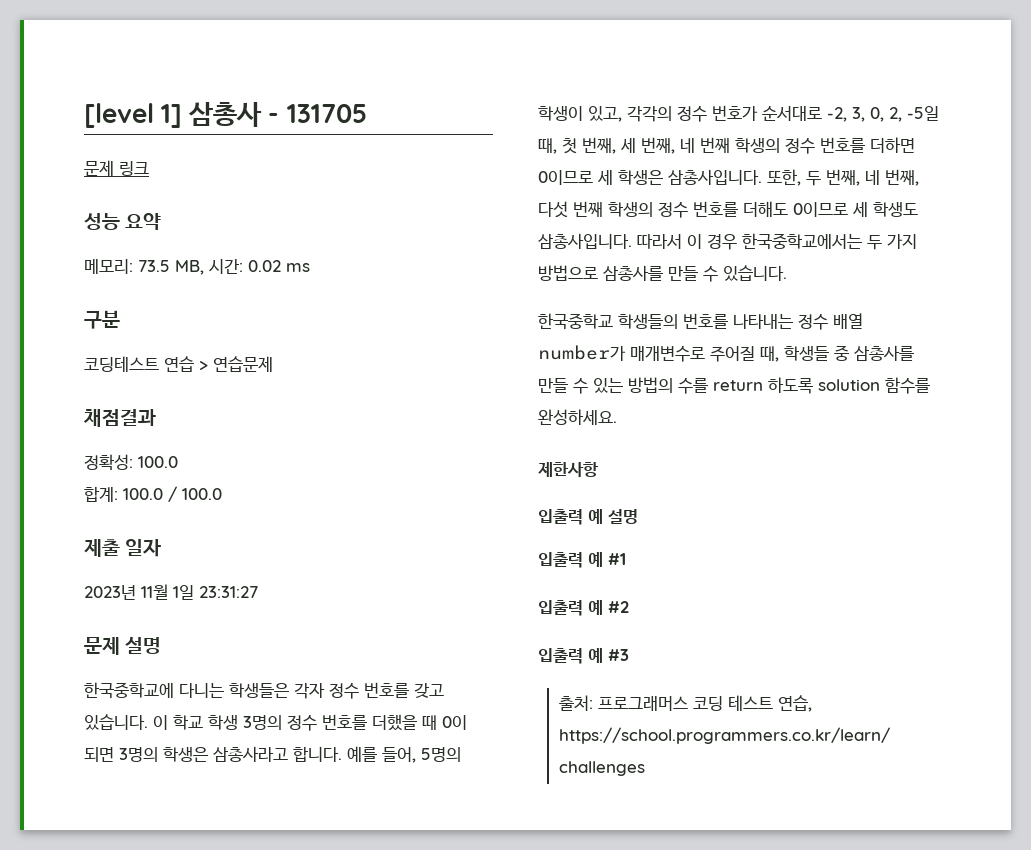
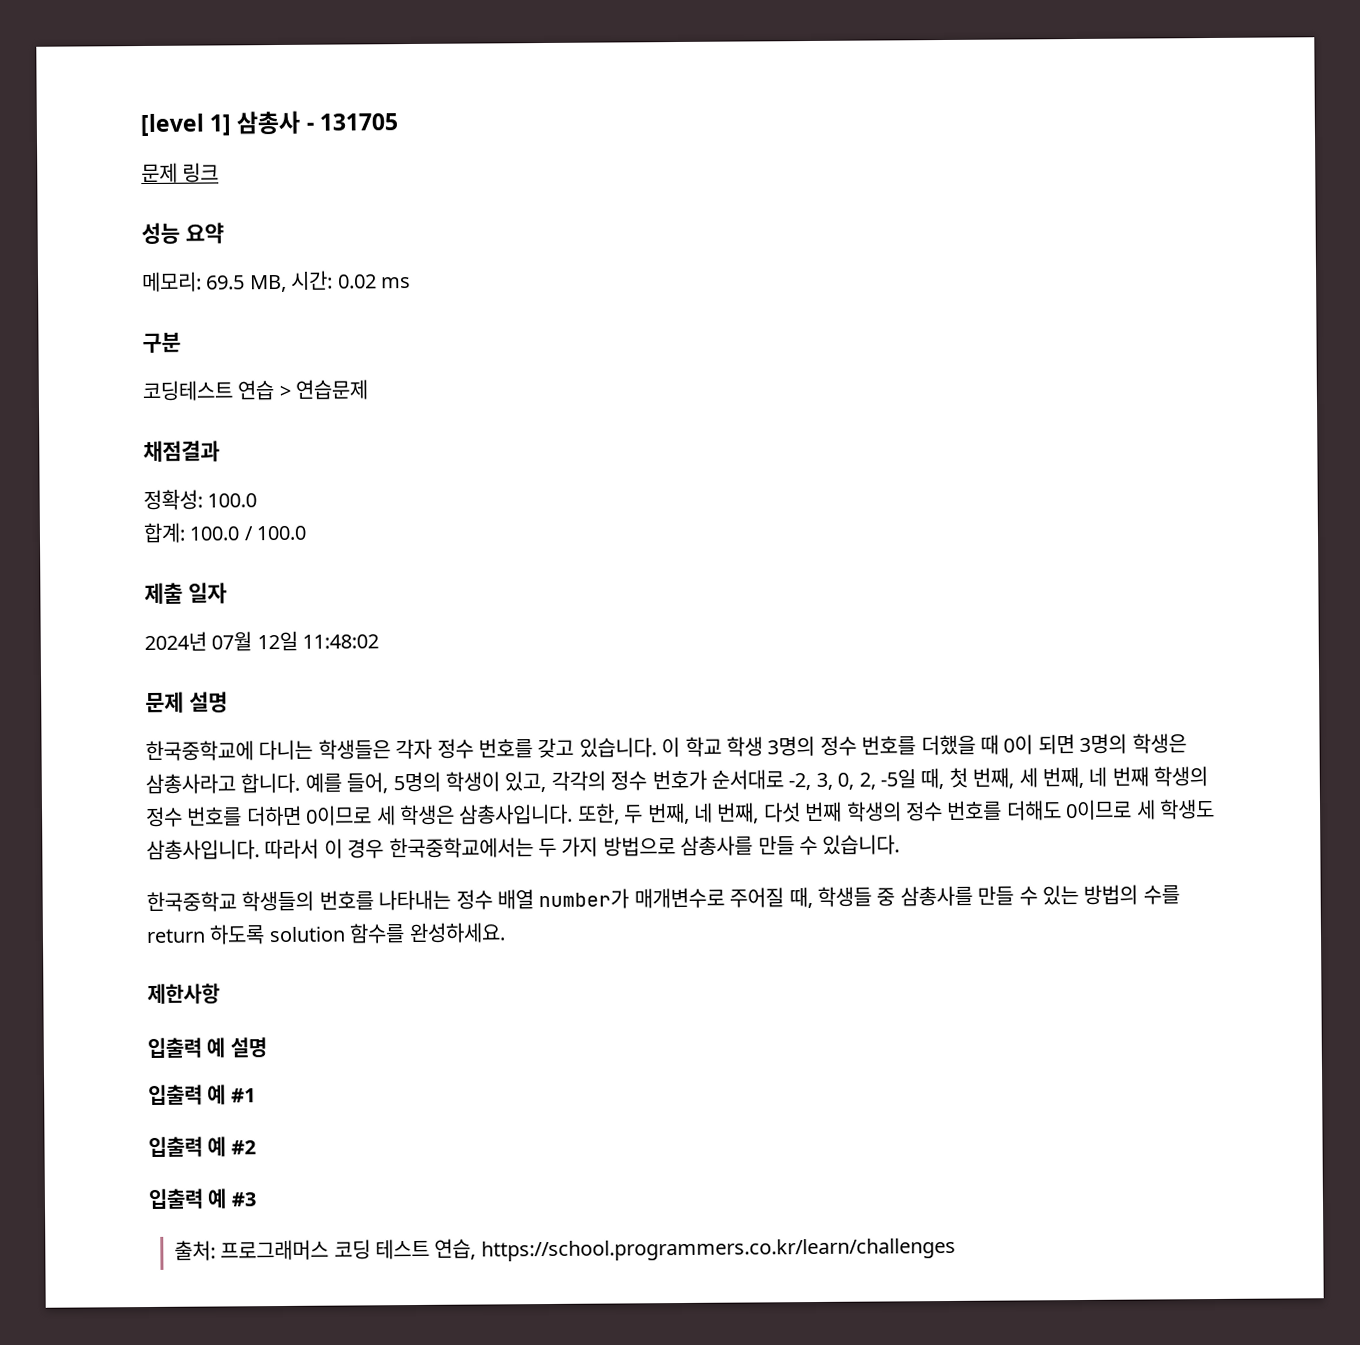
[138,260,170,272] 73.5 -> [206,275,246,290] 69.5
[84,584,258,600] 2023년 11월 1일 23:31:27 -> [144,630,380,652] 2024년 07월 12일 11:48:02

